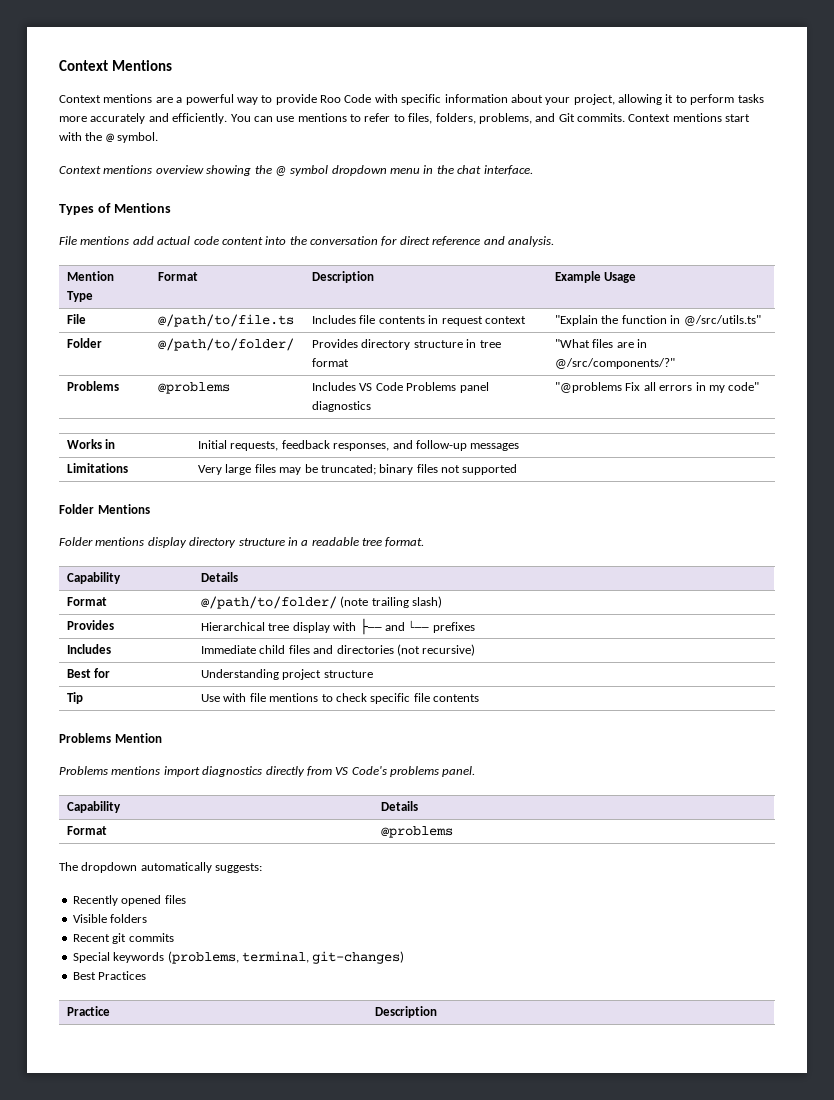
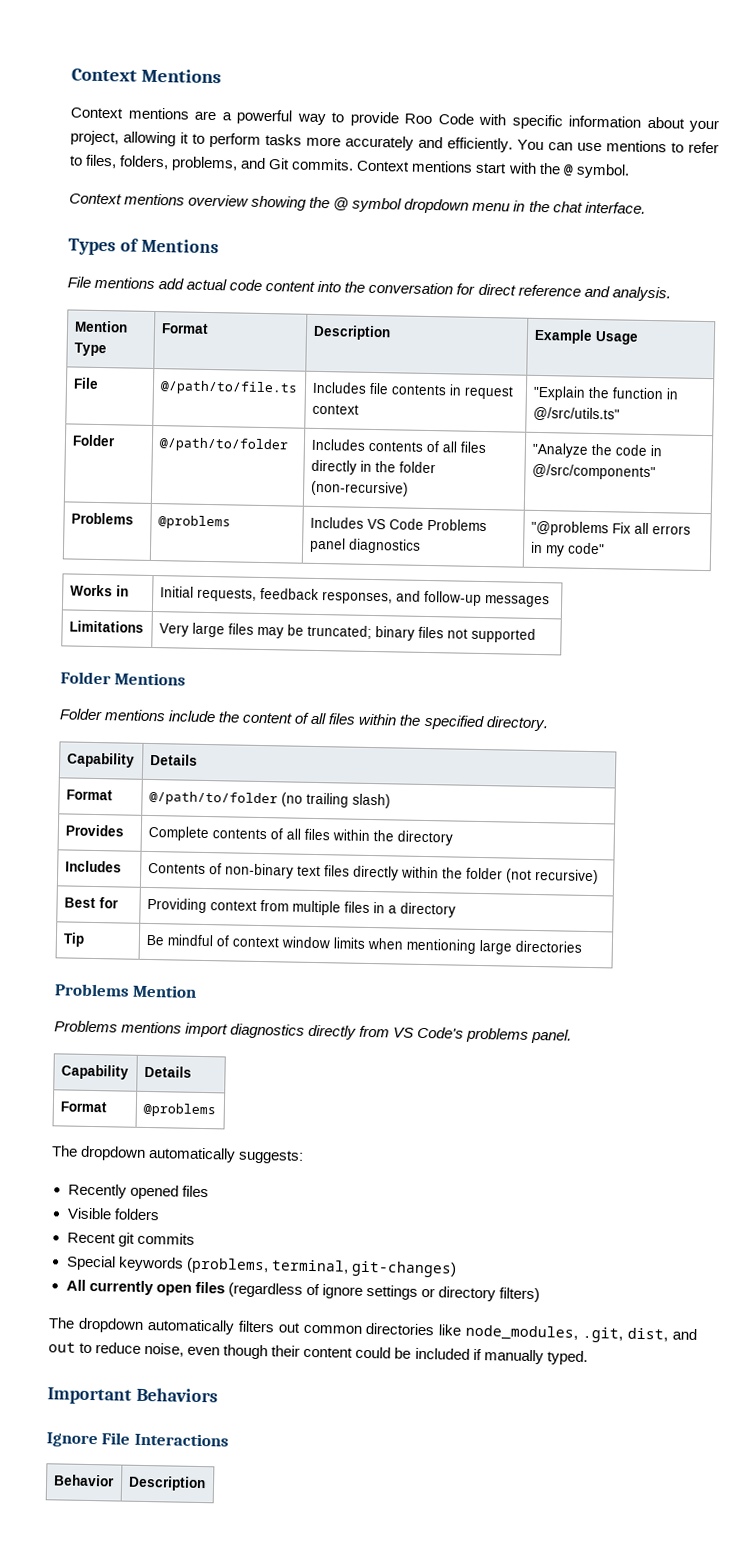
[158,338,295,351] [312,339,501,350] [312,358,350,367] [555,339,648,348] [555,358,676,369] @/path/to/folder/ | Provides directory structure in tree format | "What files are in @/src/components/?" -> [158,437,289,453] [310,438,487,454] [310,459,436,475] [310,480,409,497] [531,442,662,458] [531,463,656,481] @/path/to/folder | Includes contents of all files directly in the folder (non-recursive) | "Analyze the code in @/src/components"
[147,537,425,548] [67,572,122,584] [201,572,239,582] [67,597,108,606] [201,596,369,609] display directory structure in a readable tree format. // Capability | Details // Format | @/path/to/folder/ (note -> [168,710,549,732] [66,752,135,768] [149,753,198,766] [65,789,113,801] [148,790,303,807] include the content of all files within the specified directory. // Capability | Details // Format | @/path/to/folder (no
[201,618,475,635] [67,644,112,654] [201,644,476,656] [67,668,111,678] [201,669,373,680] [67,692,84,704] [201,693,480,704] Hierarchical tree display with ├── and └── prefixes // Includes | Immediate child files and directories (not recursive) // Best for | Understanding project structure // Tip | Use with file mentions to check specific file contents -> [147,825,453,846] [64,860,122,873] [147,862,599,885] [63,897,119,909] [146,897,456,918] [62,932,85,947] [145,934,582,955] Complete contents of all files within the directory // Includes | Contents of non-binary text files directly within the folder (not recursive) // Best for | Providing context from multiple files in a directory // Tip | Be mindful of context window limits when mentioning large directories
[72,971,147,980] [67,1006,111,1016] Best Practices // Practice -> [65,1279,540,1303] [48,1317,697,1343] [48,1342,588,1366] [47,1387,218,1405] [46,1432,229,1448] [53,1474,115,1487] All currently open files (regardless of ignore settings or directory filters) // The dropdown automatically filters out common directories like node_modules, .git, dist, and out to reduce noise, even though their content could be included if manually typed. // Important Behaviors // Ignore File Interactions // Behavior

